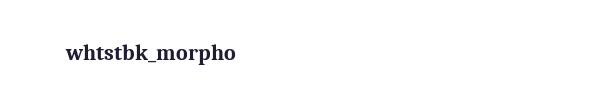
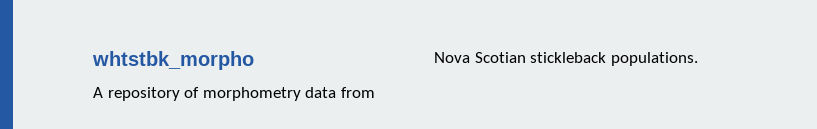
(236, 54) none -> [93,87,375,101] [434,52,698,66] // A repository of morphometry data from Nova Scotian stickleback populations.

